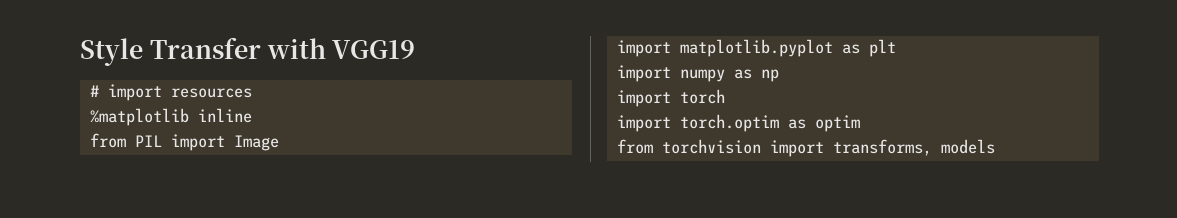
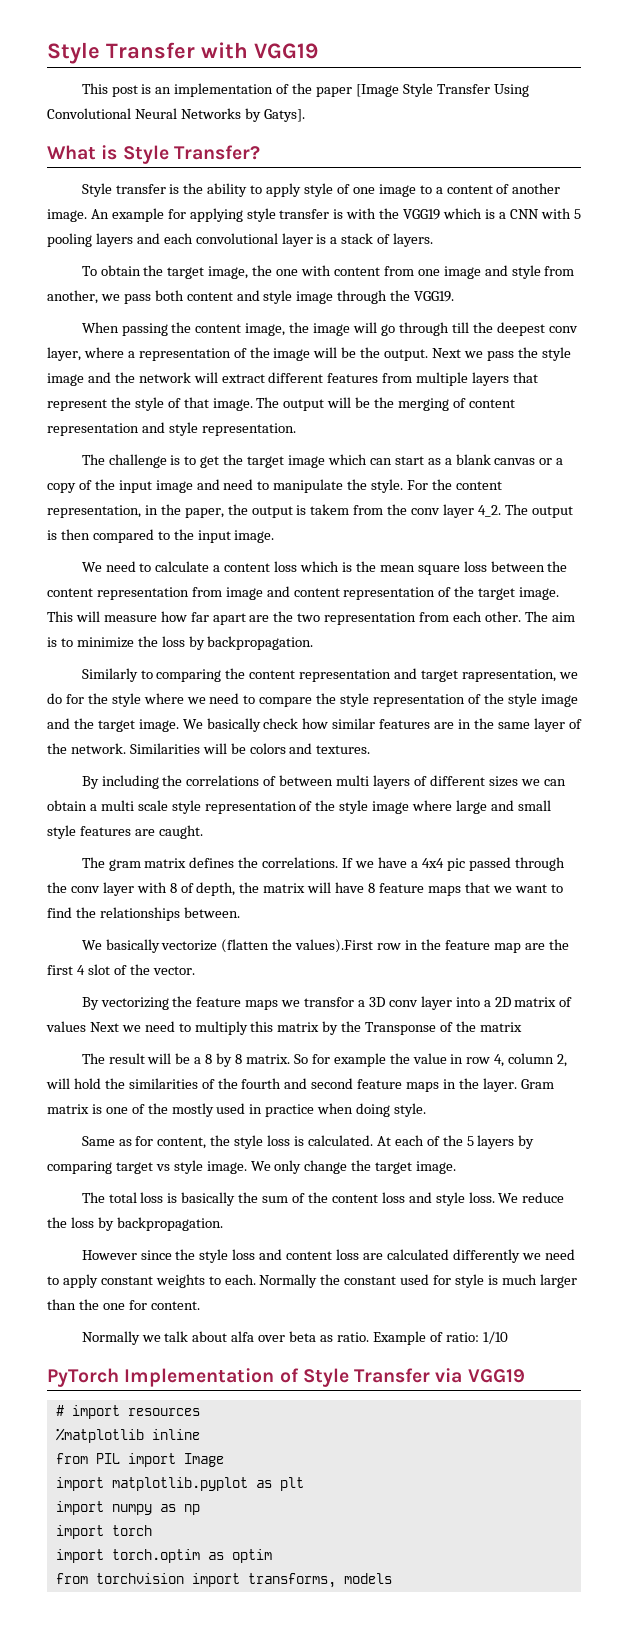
(416, 49) none -> [81,83,529,97] [47,108,305,122] [47,145,260,164] [81,183,561,197] [47,208,581,222] [47,233,434,247] [81,265,575,279] [47,290,455,304] [81,322,578,336] [47,347,571,361] [47,372,539,386] [47,397,515,411] [47,422,296,436] [81,454,564,468] [47,479,502,493] [47,504,573,518] [47,529,275,543] [81,561,568,575] [47,586,560,600] [47,611,575,625] [47,636,314,650] [81,668,578,682] [47,693,578,707] [47,718,582,732] [47,743,371,754] [81,775,566,789] [47,800,551,814] [47,825,203,839] [81,857,565,871] [47,882,563,896] [47,907,240,921] [81,939,569,953] [47,964,195,975] [81,996,573,1010] [46,1021,522,1035] [81,1053,568,1067] [46,1078,554,1092] [47,1103,427,1117] [81,1135,535,1149] [47,1160,457,1174] [81,1192,565,1206] [47,1217,223,1231] [81,1249,575,1263] [47,1274,577,1288] [47,1299,200,1310] [81,1331,508,1345] [47,1368,525,1387] // This post is an implementation of the paper [Image Style Transfer Using Convolutional Neural Networks by Gatys]. // What is Style Transfer? // Style transfer is the ability to apply style of one image to a content of another image. An example for applying style transfer is with the VGG19 which is a CNN with 5 pooling layers and each convolutional layer is a stack of layers. // To obtain the target image, the one with content from one image and style from another, we pass both content and style image through the VGG19. // When passing the content image, the image will go through till the deepest conv layer, where a representation of the image will be the output. Next we pass the style image and the network will extract different features from multiple layers that represent the style of that image. The output will be the merging of content representation and style representation. // The challenge is to get the target image which can start as a blank canvas or a copy of the input image and need to manipulate the style. For the content representation, in the paper, the output is takem from the conv layer 4_2. The output is then compared to the input image. // We need to calculate a content loss which is the mean square loss between the content representation from image and content representation of the target image. This will measure how far apart are the two representation from each other. The aim is to minimize the loss by backpropagation. // Similarly to comparing the content representation and target rapresentation, we do for the style where we need to compare the style representation of the style image and the target image. We basically check how similar features are in the same layer of the network. Similarities will be colors and textures. // By including the correlations of between multi layers of different sizes we can obtain a multi scale style representation of the style image where large and small style features are caught. // The gram matrix defines the correlations. If we have a 4x4 pic passed through the conv layer with 8 of depth, the matrix will have 8 feature maps that we want to find the relationships between. // We basically vectorize (flatten the values).First row in the feature map are the first 4 slot of the vector. // By vectorizing the feature maps we transfor a 3D conv layer into a 2D matrix of values Next we need to multiply this matrix by the Transponse of the matrix // The result will be a 8 by 8 matrix. So for example the value in row 4, column 2, will hold the similarities of the fourth and second feature maps in the layer. Gram matrix is one of the mostly used in practice when doing style. // Same as for content, the style loss is calculated. At each of the 5 layers by comparing target vs style image. We only change the target image. // The total loss is basically the sum of the content loss and style loss. We reduce the loss by backpropagation. // However since the style loss and content loss are calculated differently we need to apply constant weights to each. Normally the constant used for style is much larger than the one for content. // Normally we talk about alfa over beta as ratio. Example of ratio: 1/10 // PyTorch Implementation of Style Transfer via VGG19

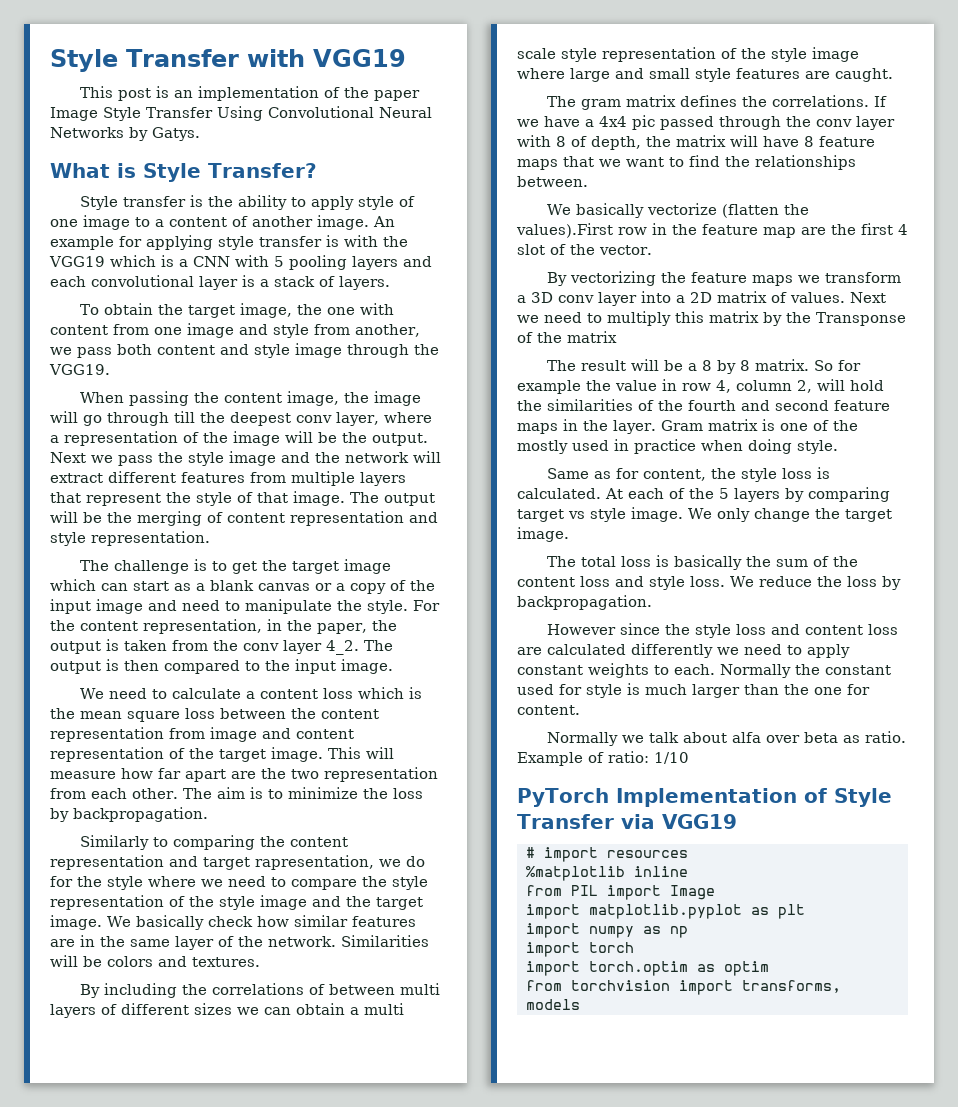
[355,84,399,97] [Image -> [50,107,98,121] Image
[263,109,305,122] Gatys]. -> [152,127,200,141] Gatys.
[310,504,350,515] takem -> [124,640,167,651] taken
[304,997,355,1007] transfor -> [825,272,902,283] transform
[46,1021,86,1032] values -> [790,292,845,303] values.

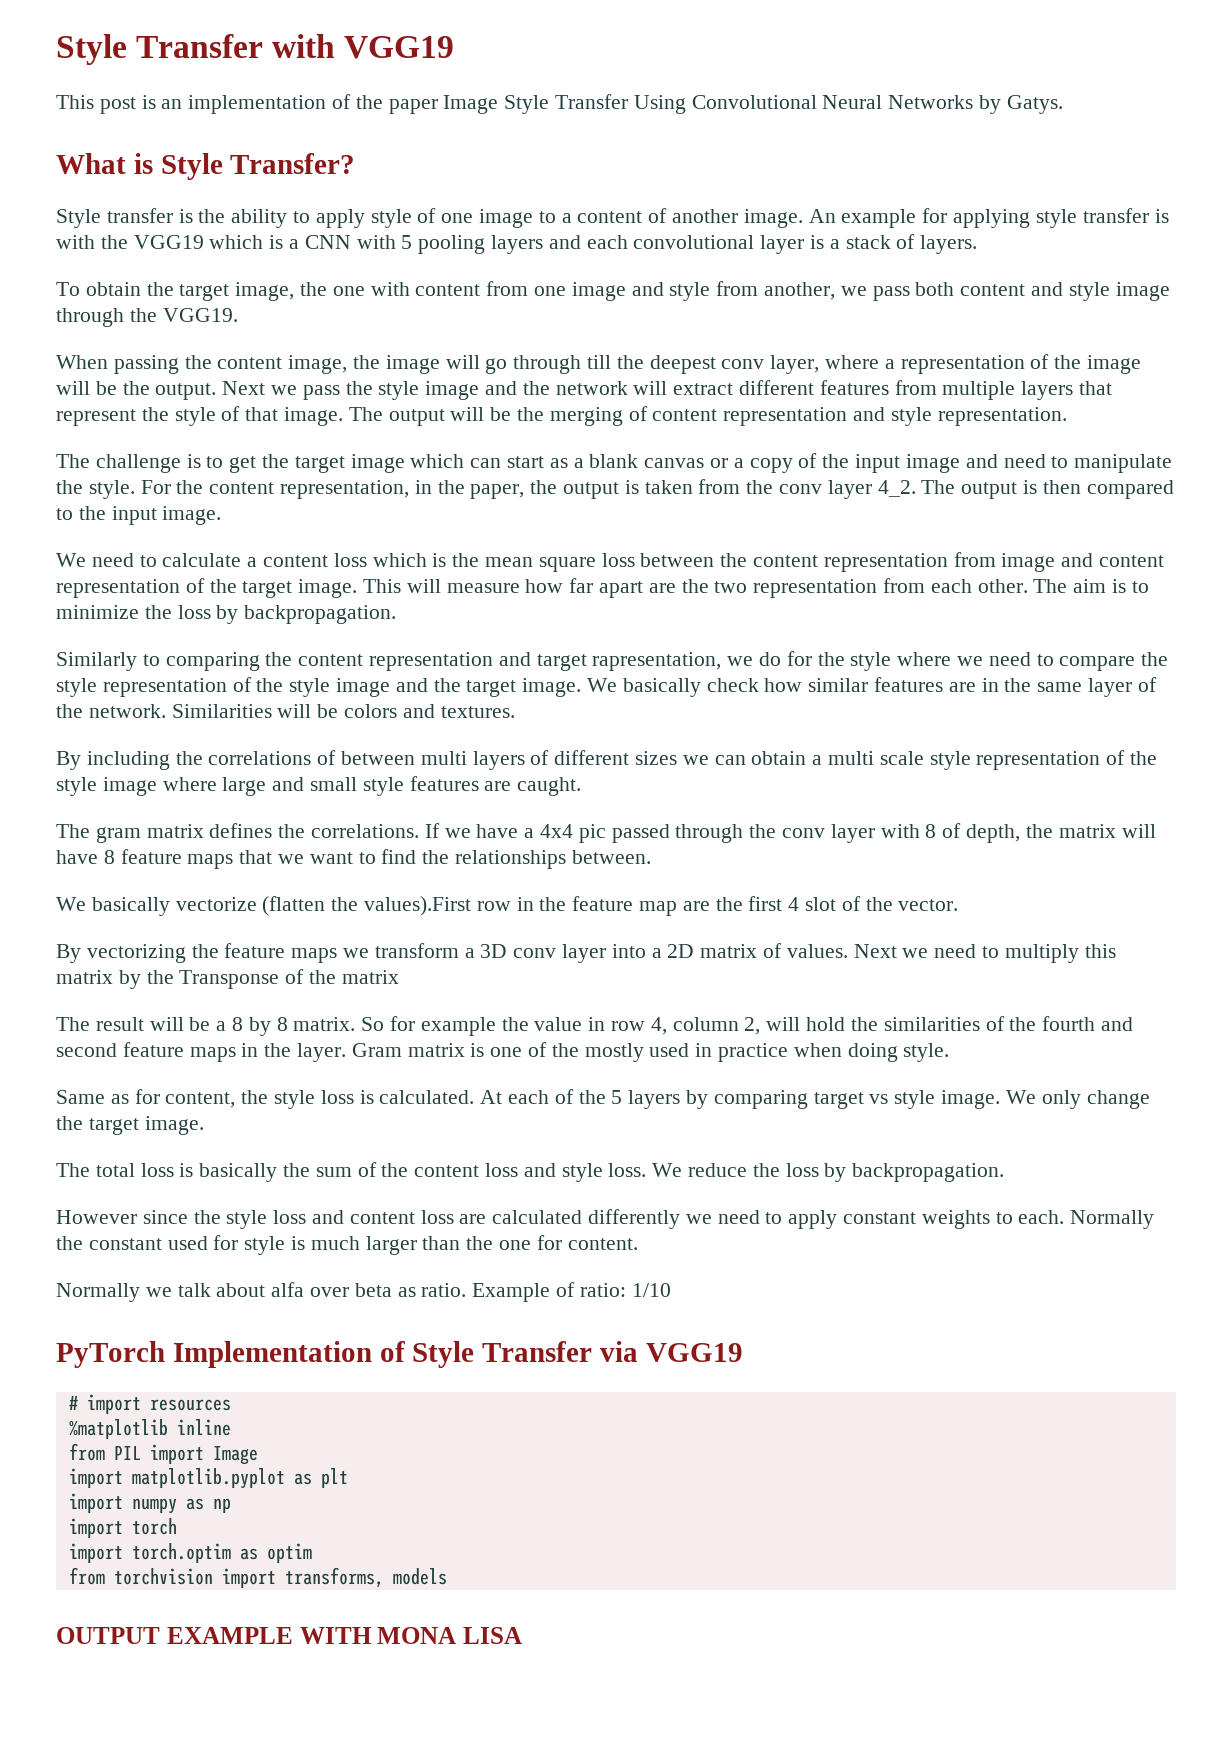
(580, 1004) none -> [56,1627,522,1644] // OUTPUT EXAMPLE WITH MONA LISA

